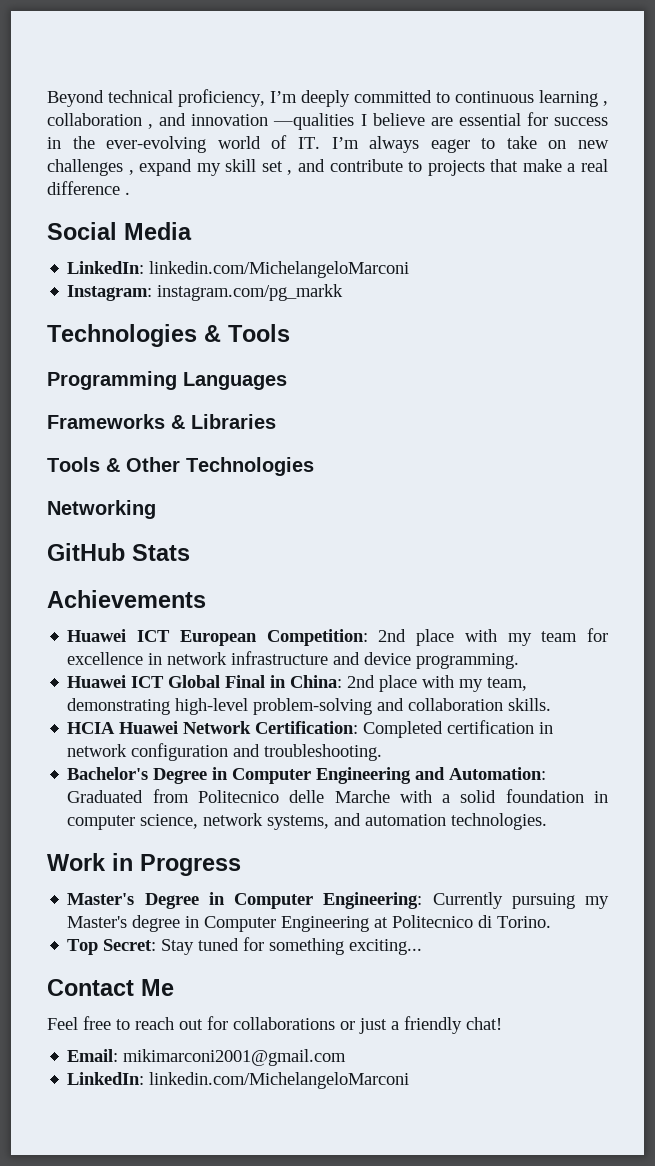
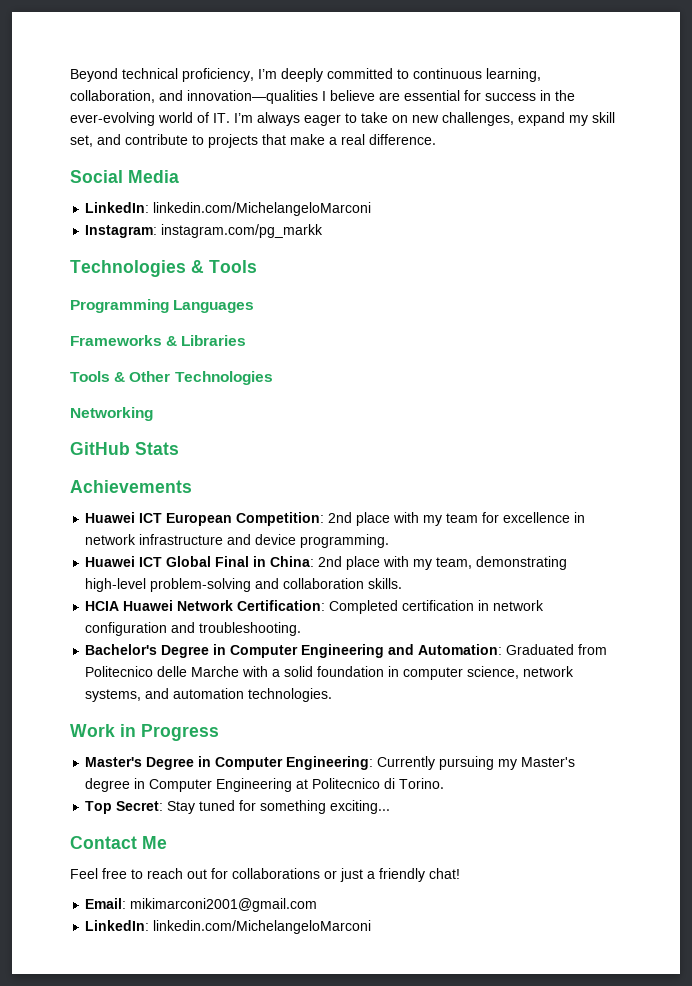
[539,90,608,107] [47,113,355,130] learning , collaboration , and innovation —qualities -> [486,68,541,82] [70,90,318,104] learning, collaboration, and innovation—qualities
[47,159,134,176] challenges , -> [442,112,514,126] challenges,
[261,161,293,175] set , -> [70,135,93,147] set,
[47,181,130,195] difference . -> [369,134,436,145] difference.

